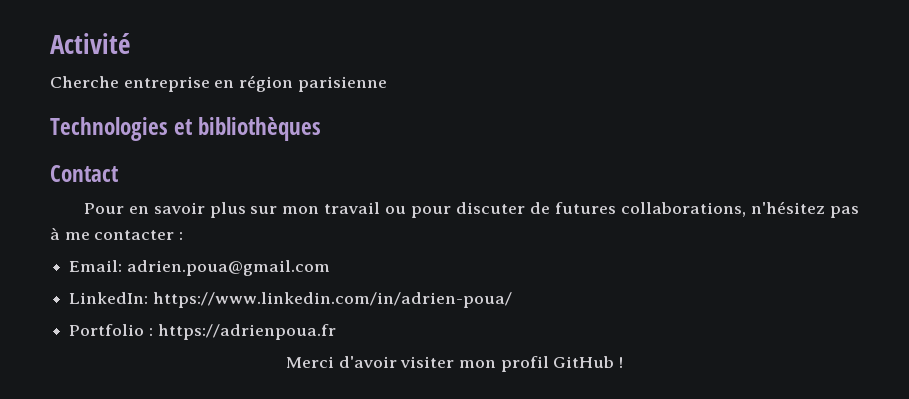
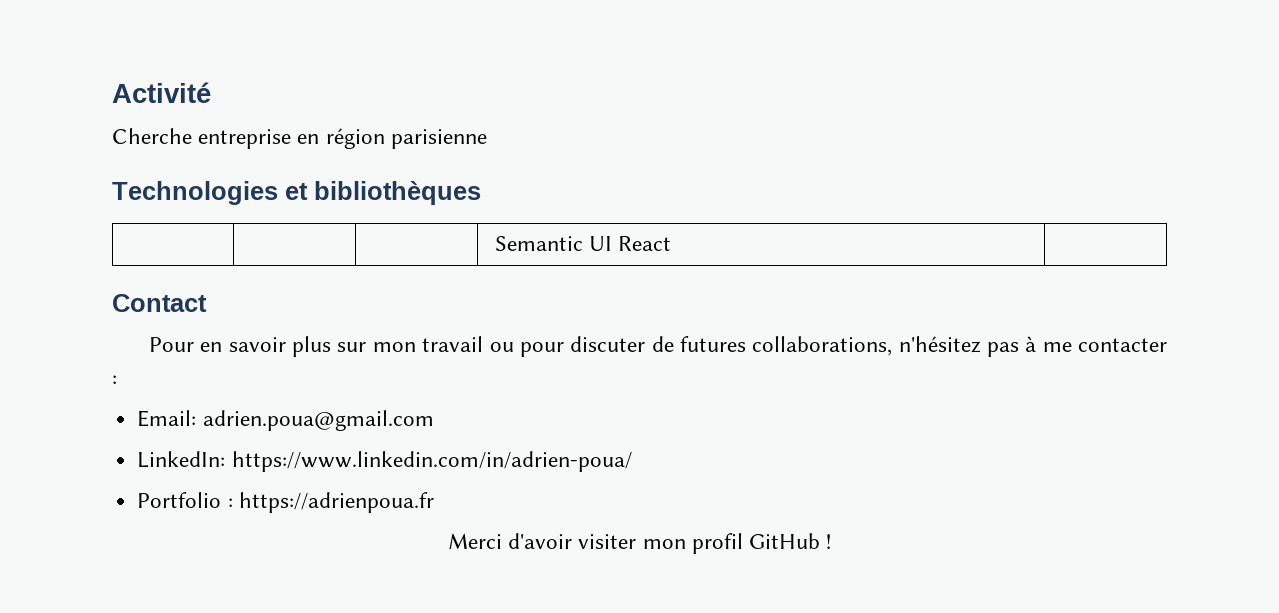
(322, 129) none -> [494,236,671,251] // | | | Semantic UI React |

